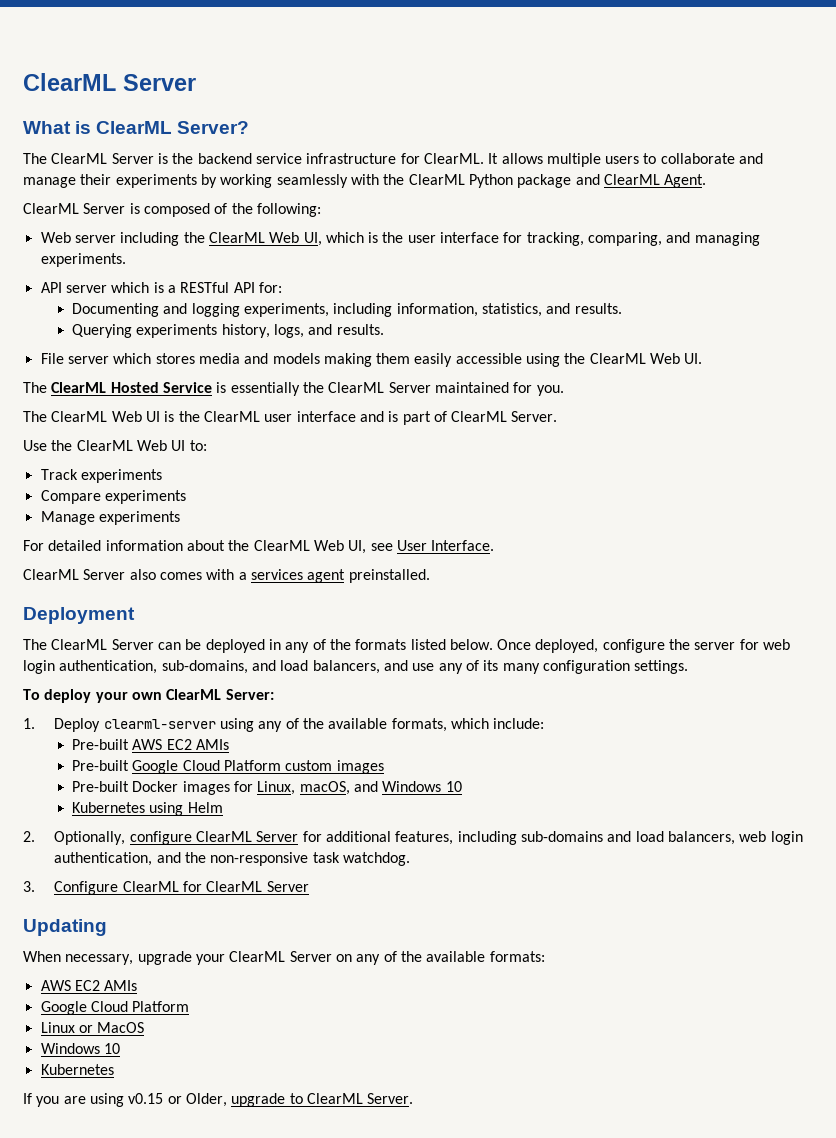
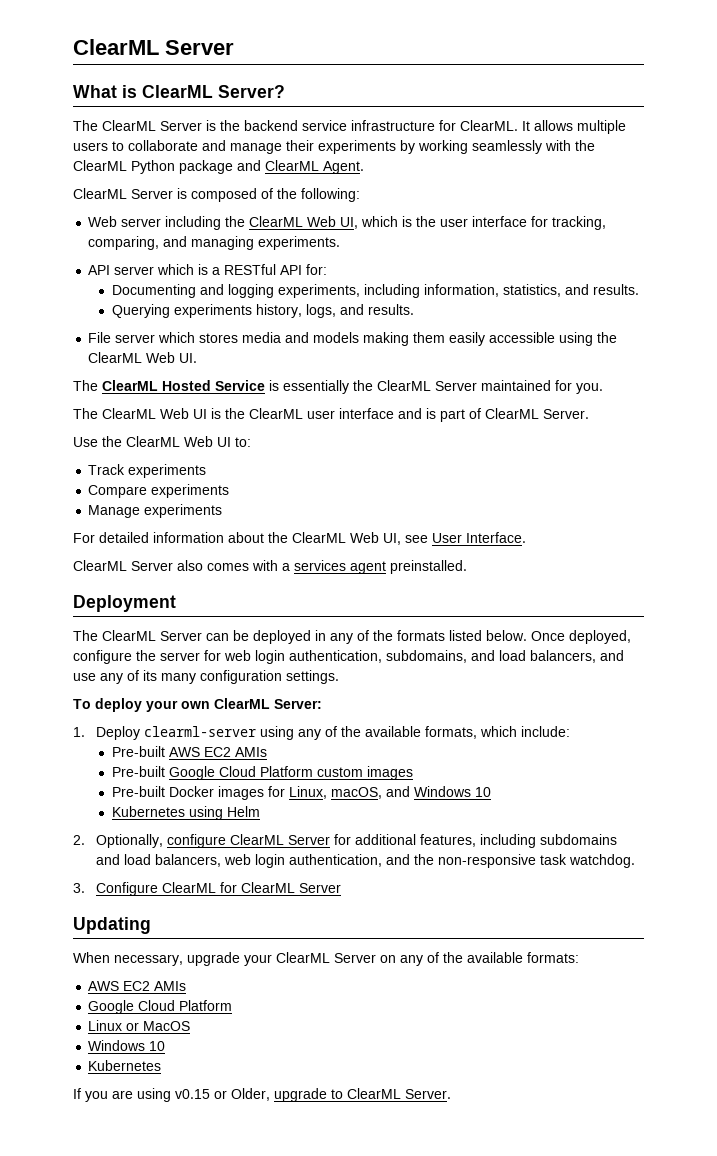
[161,660,248,674] sub-domains, -> [386,650,467,663] subdomains,
[521,831,604,842] sub-domains -> [540,834,618,845] subdomains

